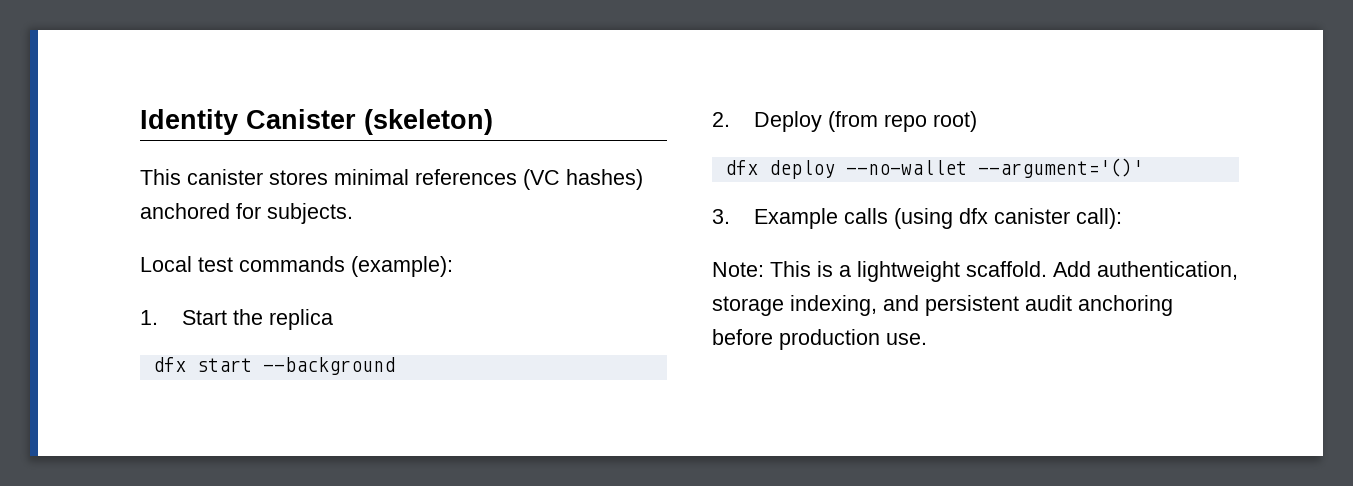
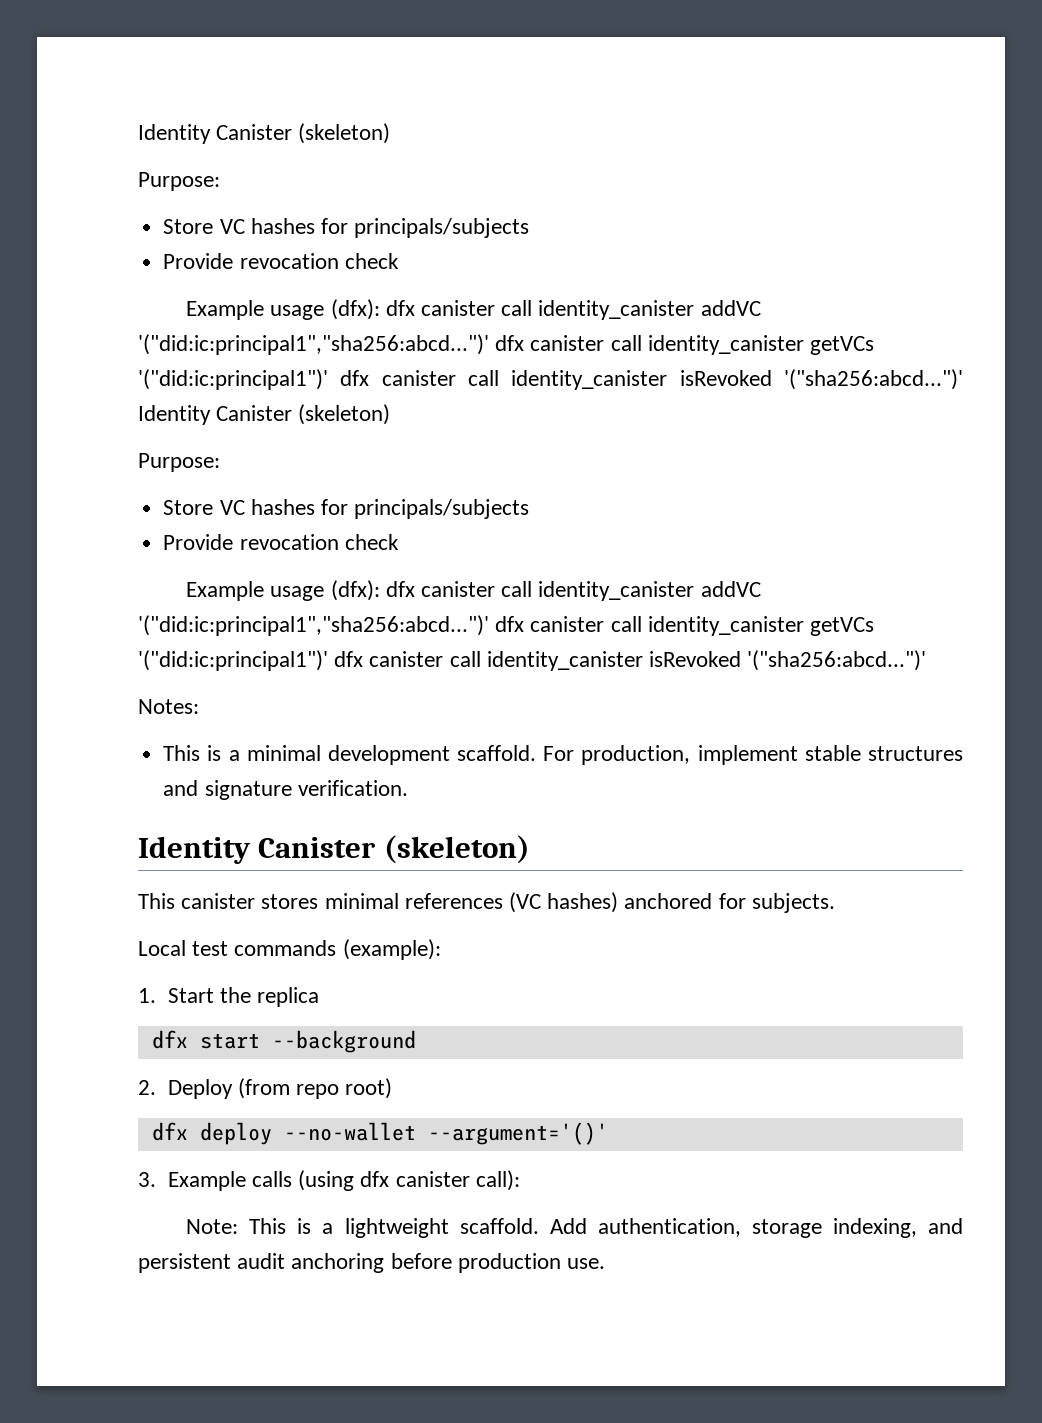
[140,109,493,135] Identity Canister (skeleton) -> [138,123,391,144] [138,172,220,191] [163,218,530,238] [163,253,399,269] [186,299,761,320] [138,334,875,355] [138,369,963,390] [138,404,391,425] [138,453,220,472] [163,499,530,519] [163,534,399,550] [186,580,761,601] [138,615,875,636] [138,650,927,671] [138,699,199,714] [163,745,963,765] [163,780,408,800] [138,835,530,864] Identity Canister (skeleton) // Purpose: // Store VC hashes for principals/subjects // Provide revocation check // Example usage (dfx): dfx canister call identity_canister addVC '("did:ic:principal1","sha256:abcd...")' dfx canister call identity_canister getVCs '("did:ic:principal1")' dfx canister call identity_canister isRevoked '("sha256:abcd...")' Identity Canister (skeleton) // Purpose: // Store VC hashes for principals/subjects // Provide revocation check // Example usage (dfx): dfx canister call identity_canister addVC '("did:ic:principal1","sha256:abcd...")' dfx canister call identity_canister getVCs '("did:ic:principal1")' dfx canister call identity_canister isRevoked '("sha256:abcd...")' // Notes: // This is a minimal development scaffold. For production, implement stable structures and signature verification. // Identity Canister (skeleton)

